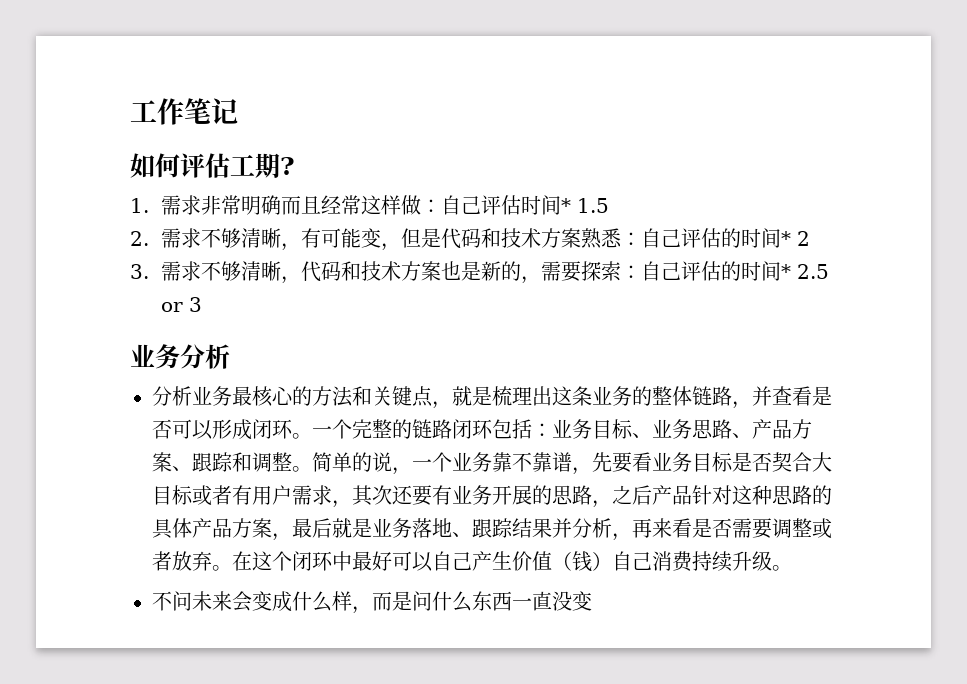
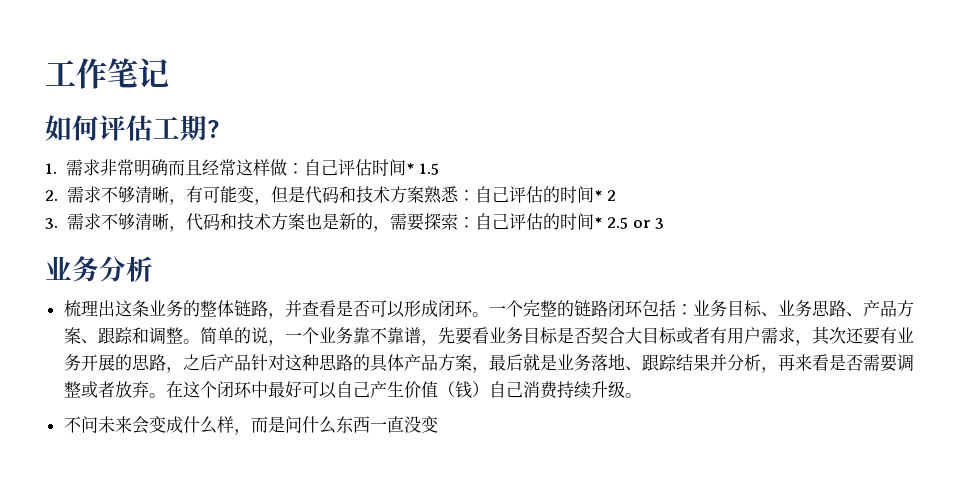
[152,386,492,409] 分析业务最核心的方法和关键点，就是 -> (153, 269) none

